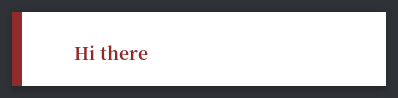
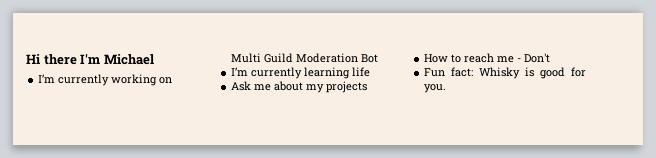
(148, 52) none -> [80,54,154,65] [38,74,173,86] [231,53,379,63] [231,67,371,79] [231,81,368,93] [424,53,551,63] [424,67,586,79] [424,84,447,93] I'm Michael // I’m currently working on Multi Guild Moderation Bot // I’m currently learning life // Ask me about my projects // How to reach me - Don't // Fun fact: Whisky is good for you.

